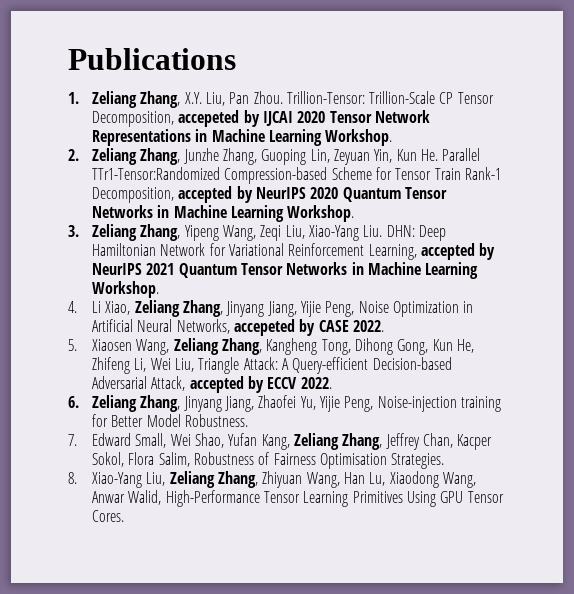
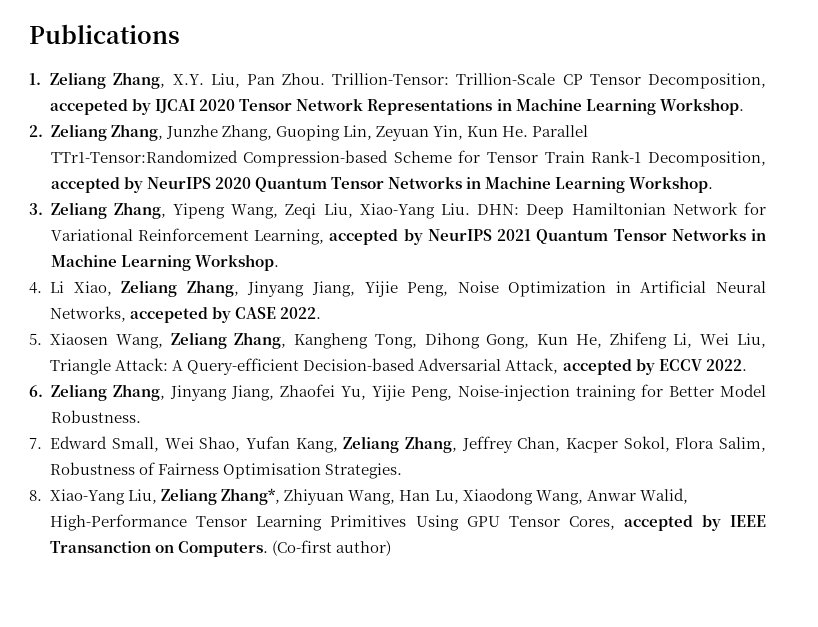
[217,471,258,488] Zhang, -> [221,488,281,505] Zhang*,
[91,510,124,522] Cores. -> [568,515,766,531] [50,540,392,557] Cores, accepted by IEEE Transanction on Computers. (Co-first author)

